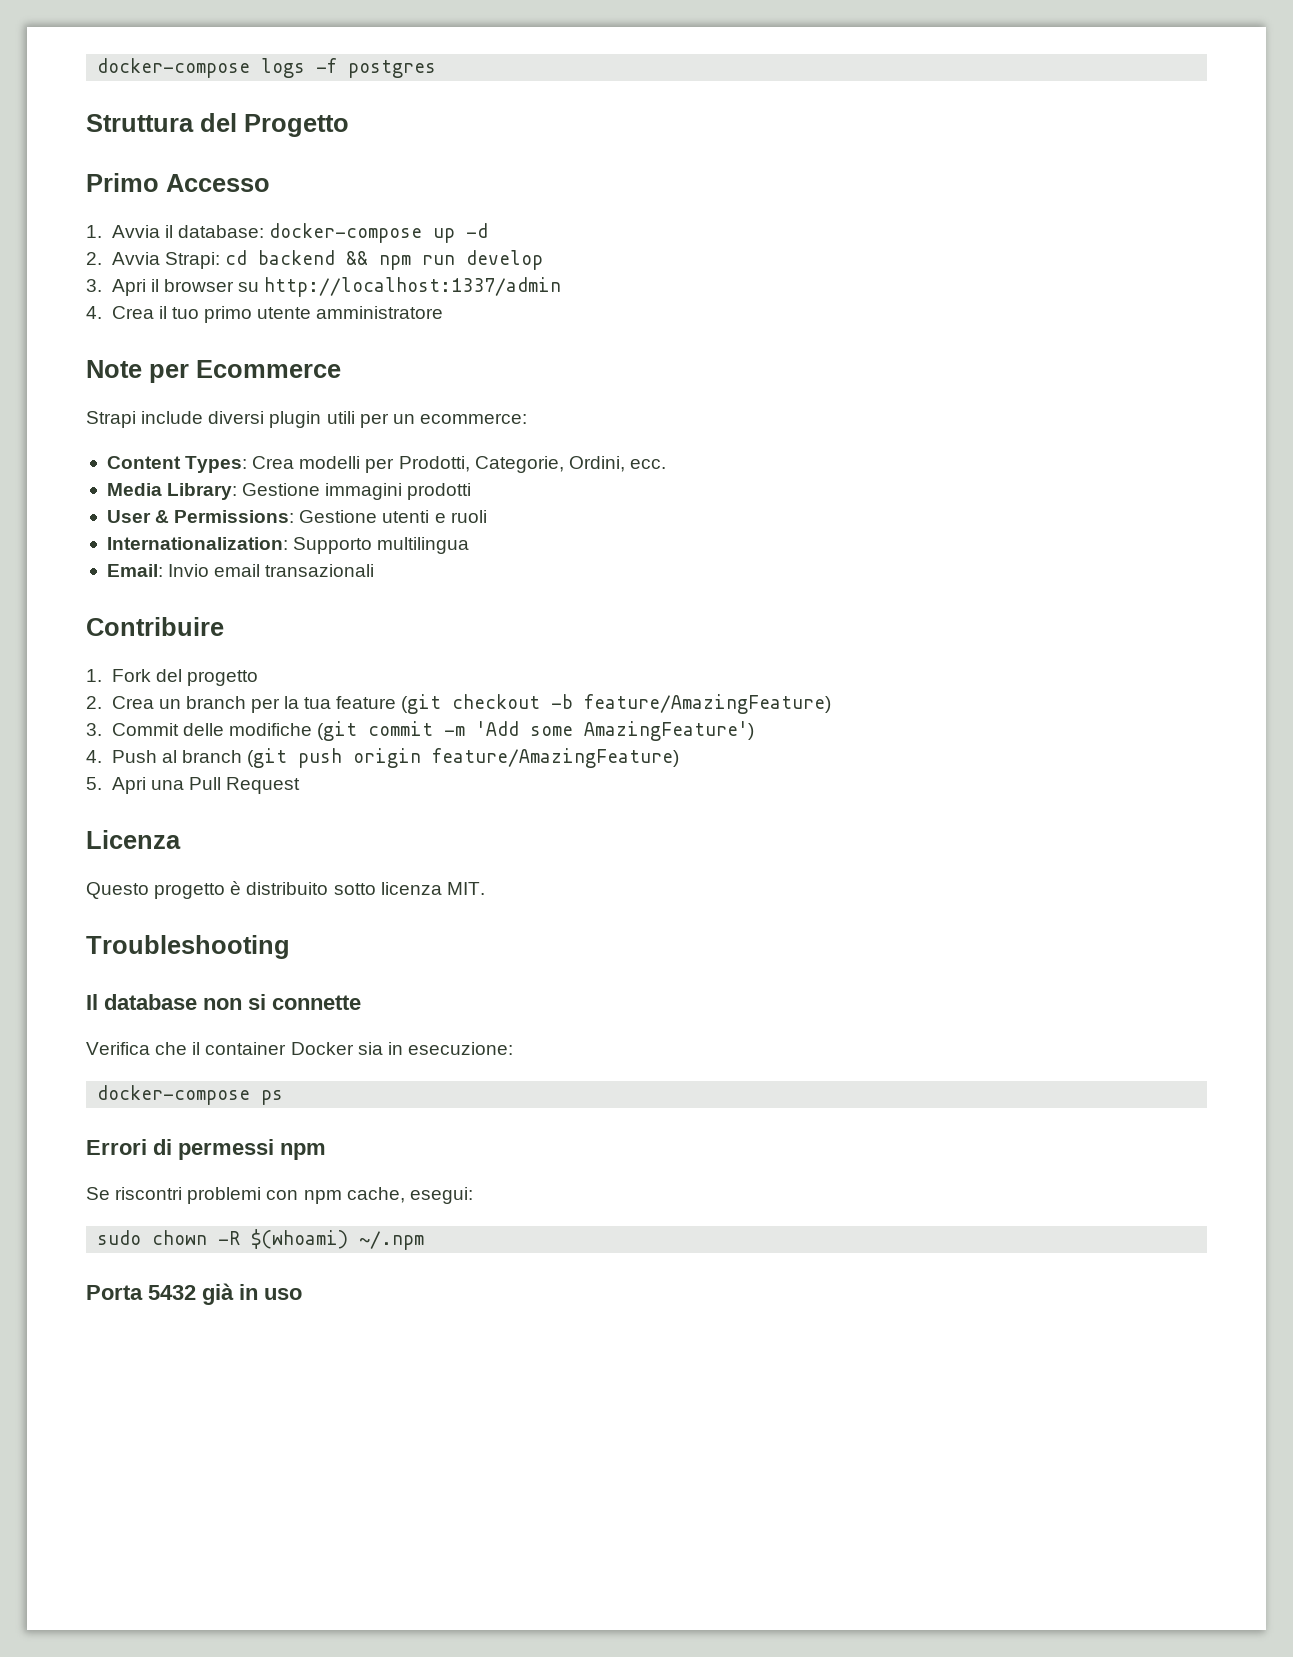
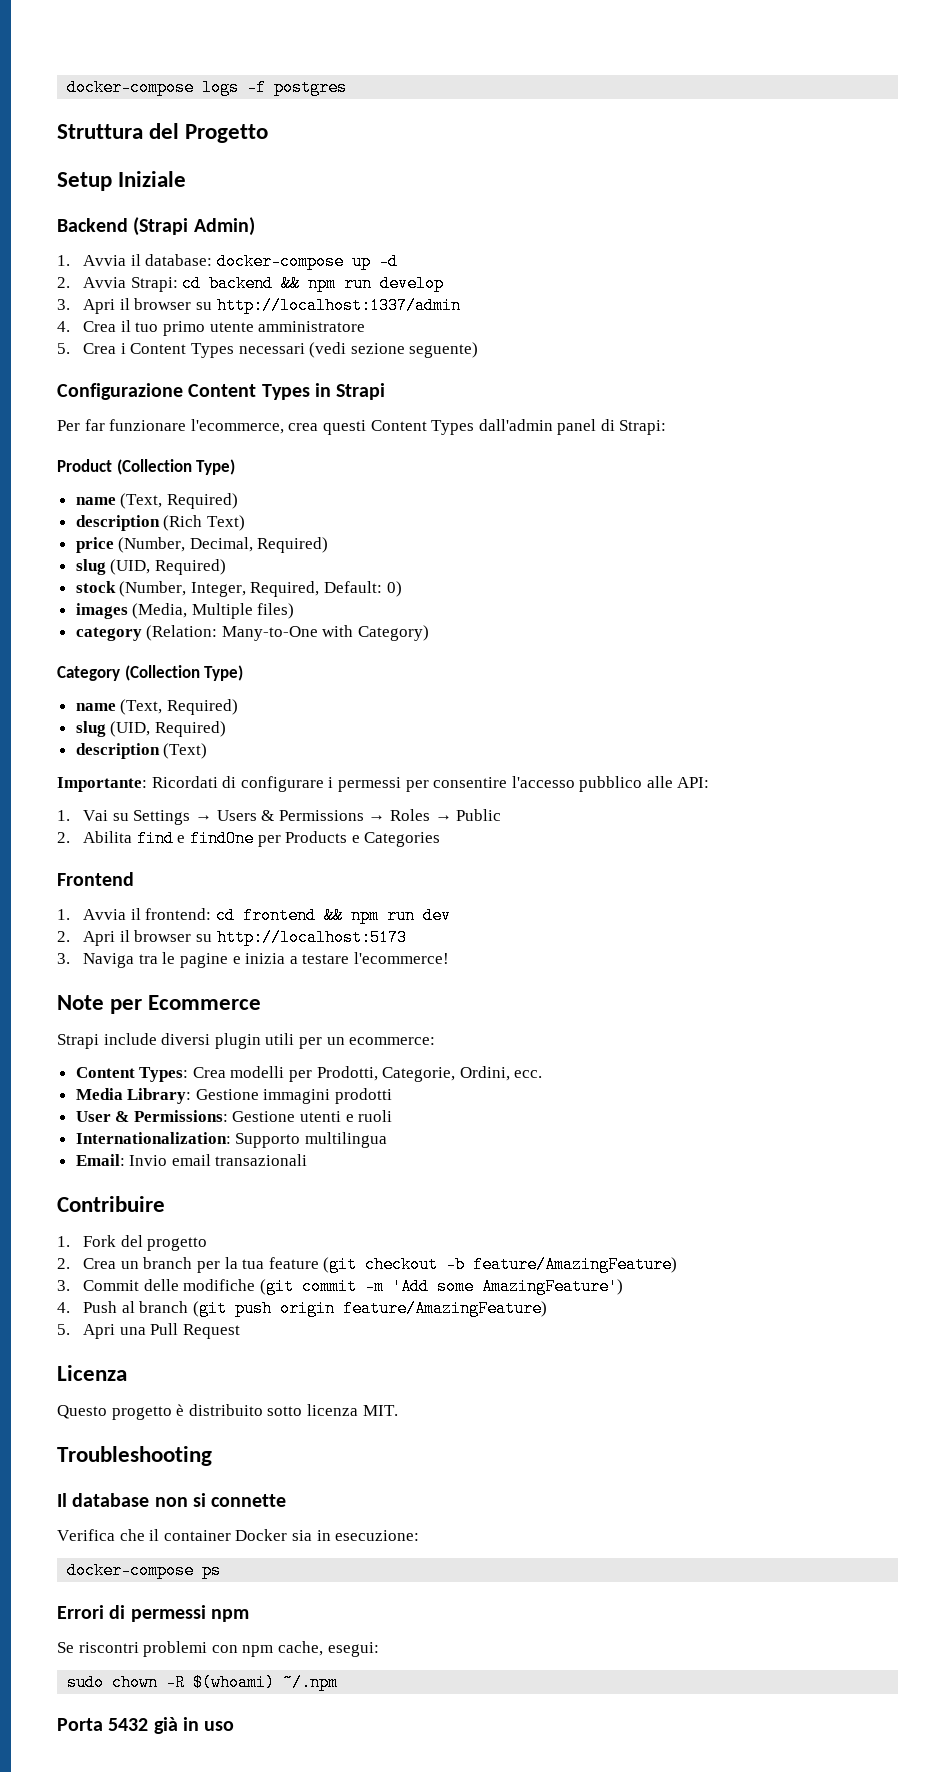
[86,173,270,192] Primo Accesso -> [57,171,187,191] [57,217,255,236] Setup Iniziale // Backend (Strapi Admin)
(444, 312) none -> [57,342,479,358] [57,383,386,400] [57,419,667,435] [57,459,236,475] [75,493,238,509] [75,515,245,531] [75,537,329,553] [75,559,226,575] [75,581,402,597] [75,603,295,619] [75,625,430,641] [57,665,244,681] [75,699,238,715] [75,721,226,737] [75,743,208,759] [57,776,710,792] [57,809,502,825] [57,830,441,847] [57,872,134,886] [57,907,452,924] [57,929,407,946] [57,952,450,968] // 5. Crea i Content Types necessari (vedi sezione seguente) // Configurazione Content Types in Strapi // Per far funzionare l'ecommerce, crea questi Content Types dall'admin panel di Strapi: // Product (Collection Type) // name (Text, Required) // description (Rich Text) // price (Number, Decimal, Required) // slug (UID, Required) // stock (Number, Integer, Required, Default: 0) // images (Media, Multiple files) // category (Relation: Many-to-One with Category) // Category (Collection Type) // name (Text, Required) // slug (UID, Required) // description (Text) // Importante: Ricordati di configurare i permessi per consentire l'accesso pubblico alle API: // 1. Vai su Settings → Users & Permissions → Roles → Public // 2. Abilita find e findOne per Products e Categories // Frontend // 1. Avvia il frontend: cd frontend && npm run dev // 2. Apri il browser su http://localhost:5173 // 3. Naviga tra le pagine e inizia a testare l'ecommerce!

